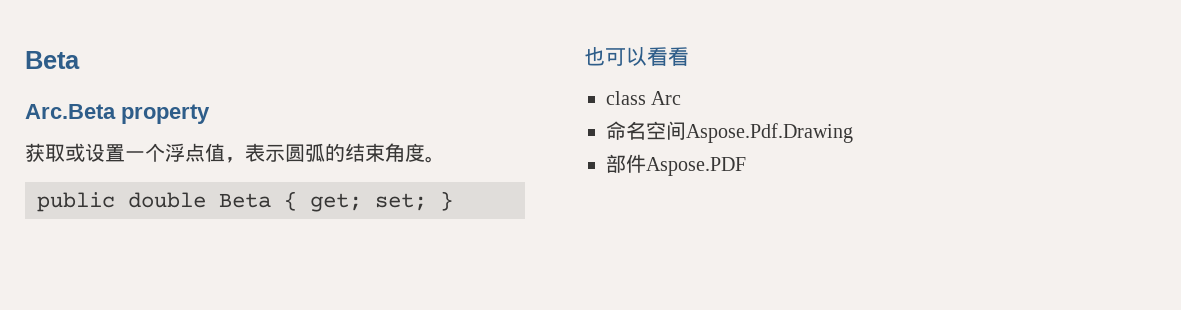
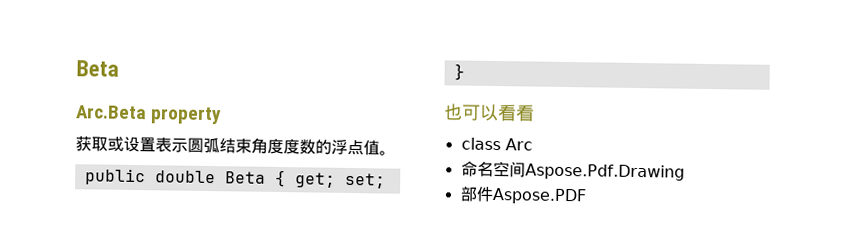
[125,143,245,163] 一个浮点值， -> (156, 145) none
[325,143,345,162] 的 -> (220, 145) none
(425, 152) none -> [283,139,380,156] 度数的浮点值

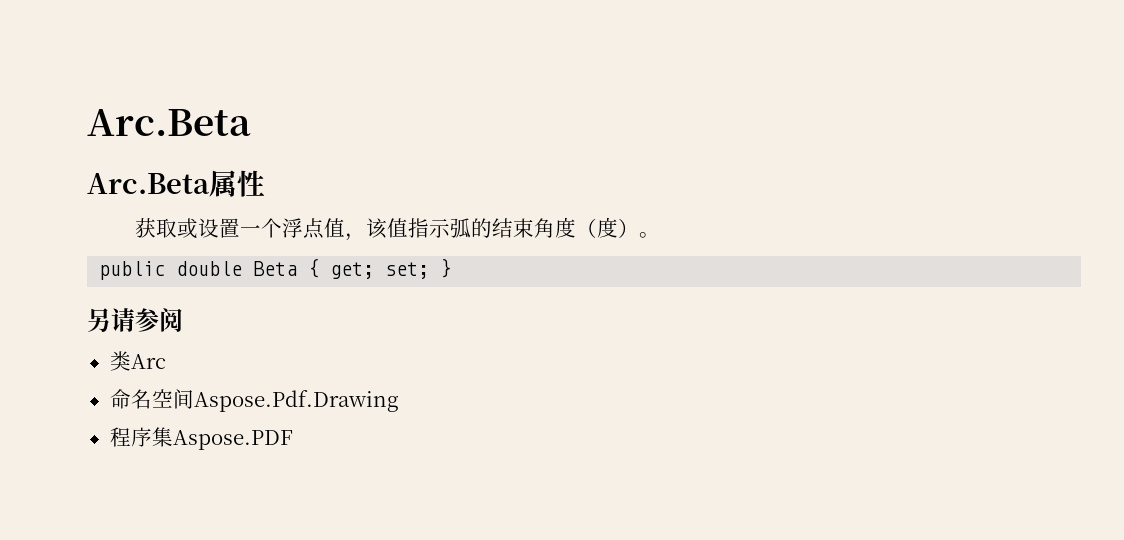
[76,60,119,77] [75,105,223,125] Beta // Arc.Beta property -> [87,109,251,136] [87,170,265,197] Arc.Beta // Arc.Beta属性
[155,137,380,156] 表示圆弧结束角度度数的浮点值 -> [239,217,639,241] 一个浮点值，该值指示弧的结束角度（度）
[443,103,535,122] [460,137,501,151] 也可以看看 // class -> [87,308,183,332] [109,351,131,371] 另请参阅 // 类
[459,186,494,202] 部件 -> [109,427,173,447] 程序集

